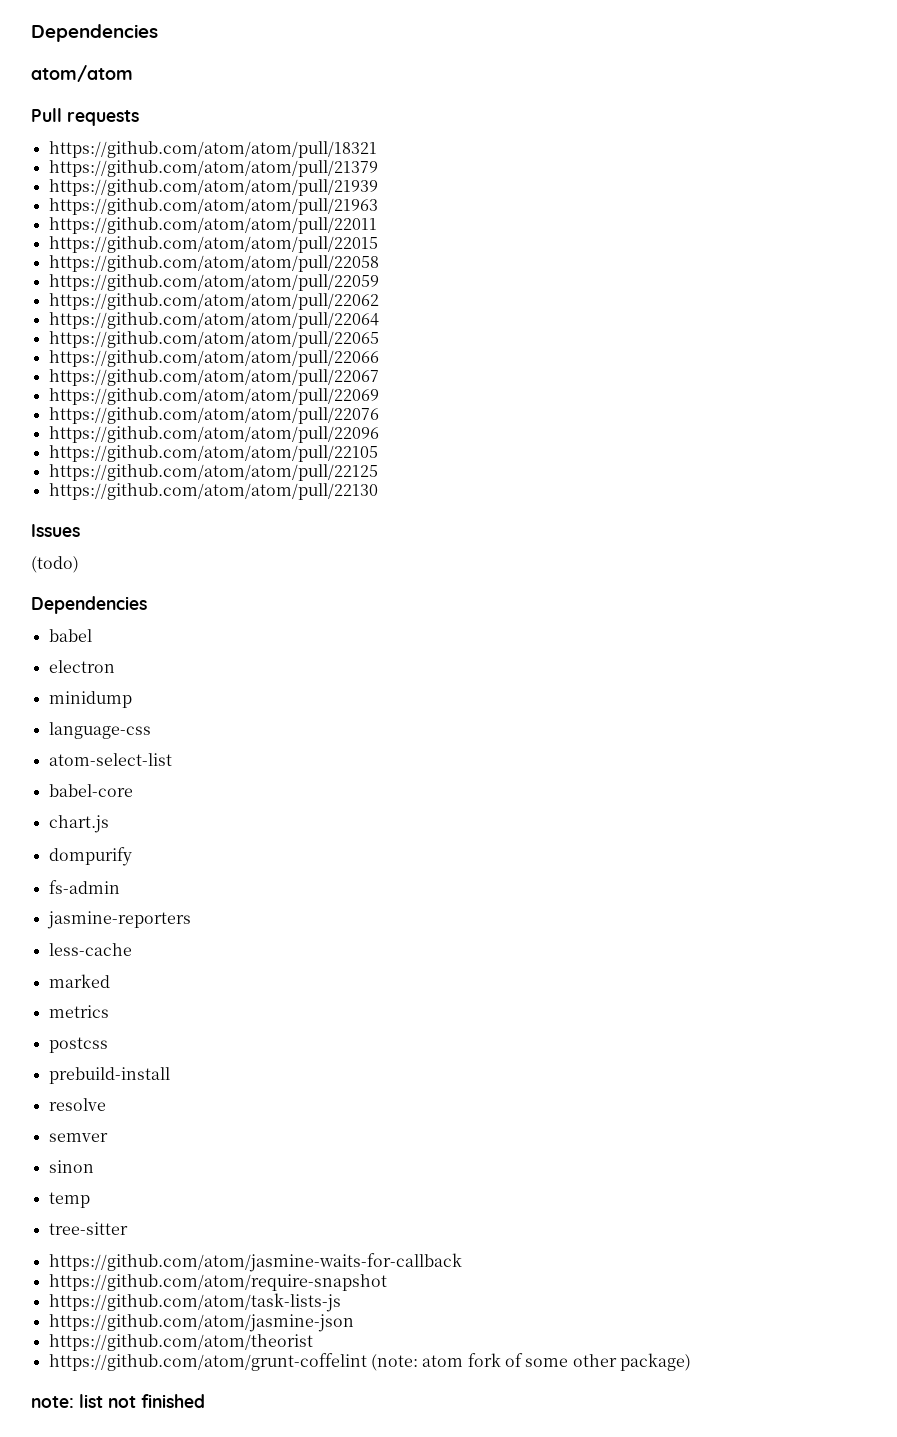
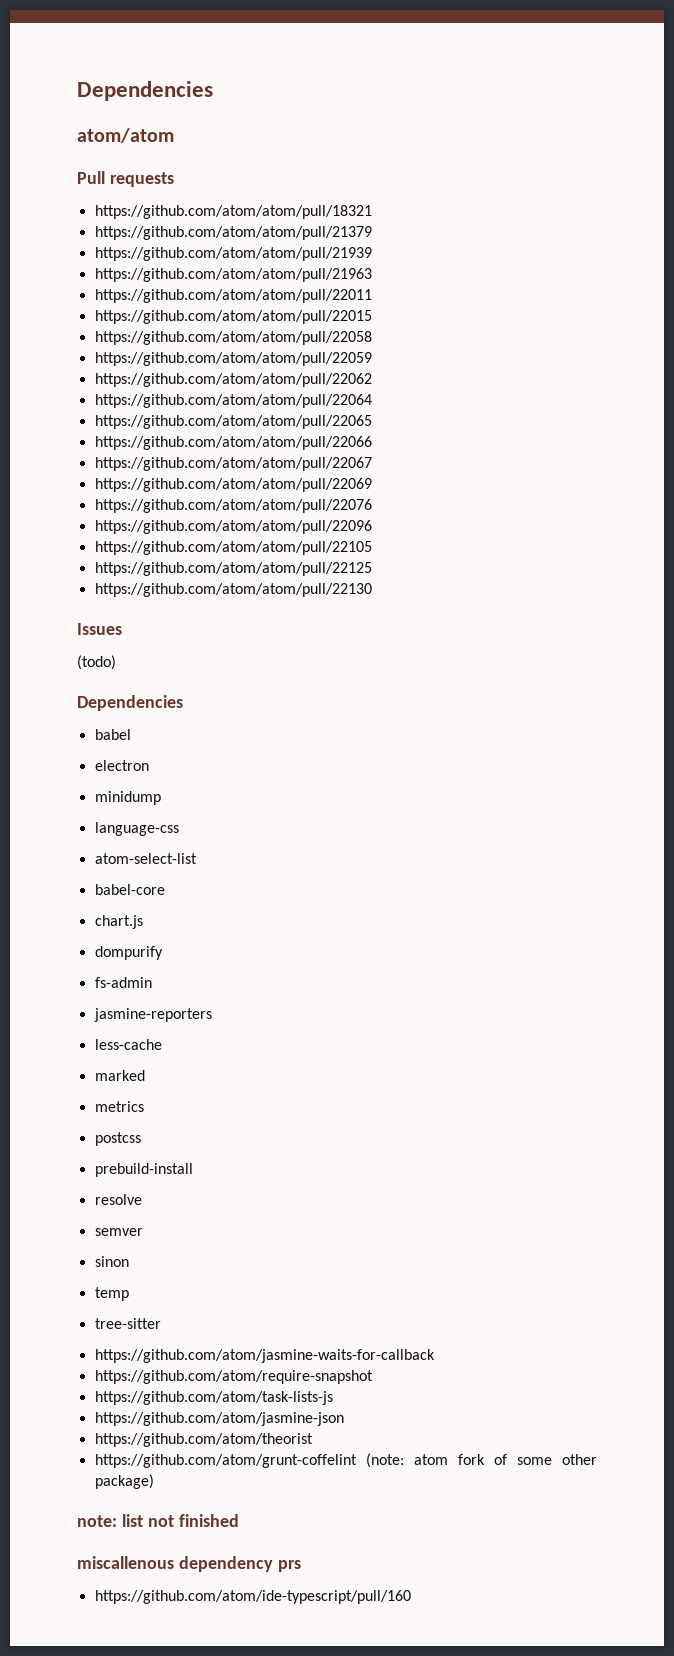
(205, 1401) none -> [77,1556,301,1572] [94,1590,411,1604] // miscallenous dependency prs // https://github.com/atom/ide-typescript/pull/160

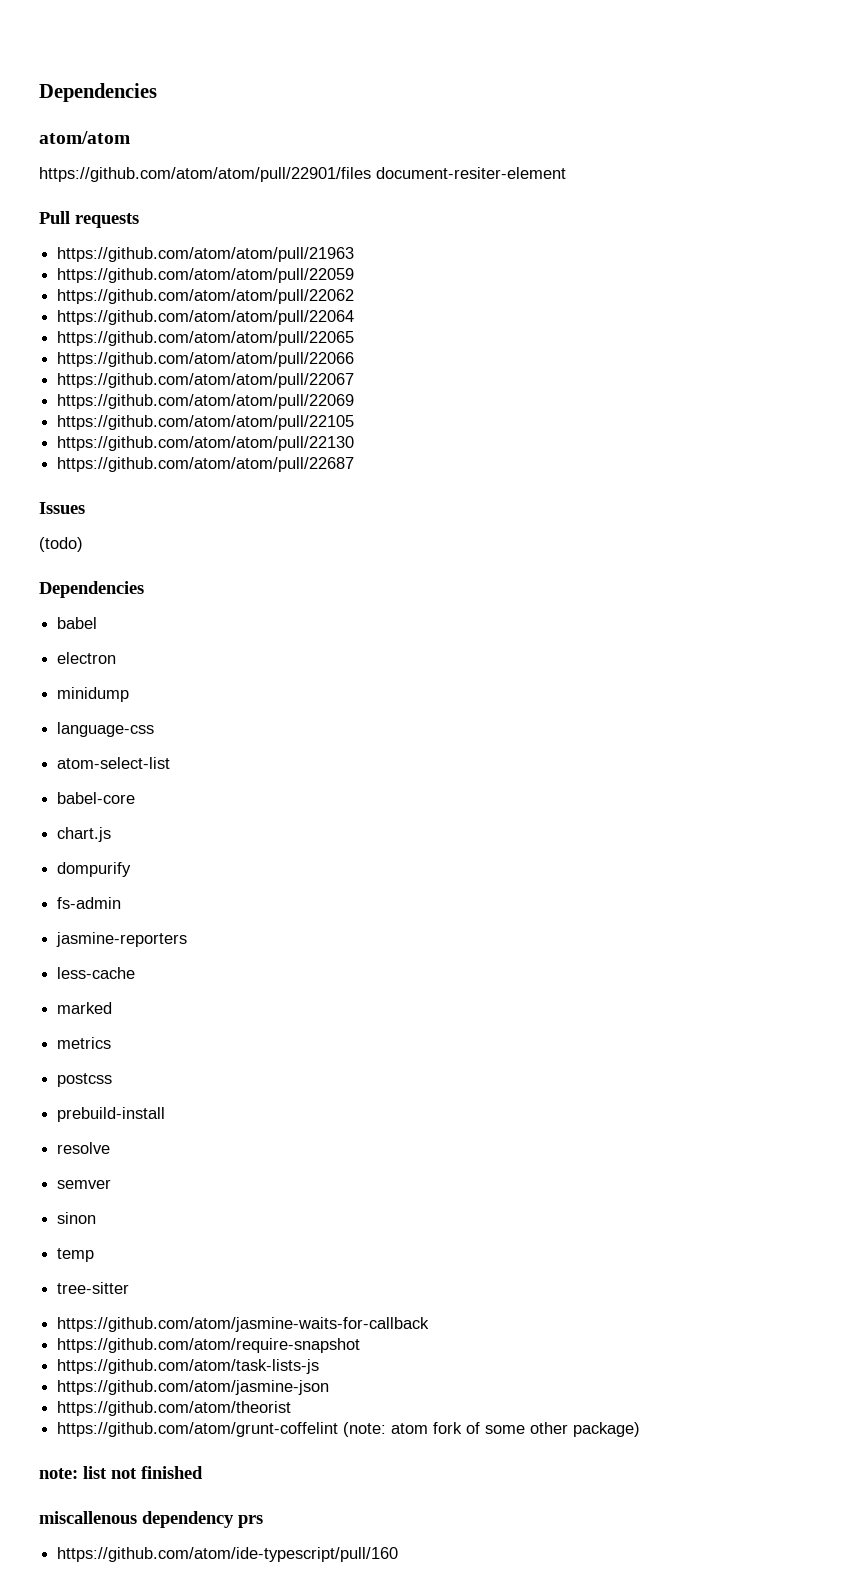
(174, 135) none -> [39,167,566,182] // https://github.com/atom/atom/pull/22901/files document-resiter-element
[94,205,372,219] [94,226,372,240] [94,247,372,261] [94,268,372,282] [94,289,372,303] [94,310,372,324] [94,331,372,345] https://github.com/atom/atom/pull/18321 // https://github.com/atom/atom/pull/21379 // https://github.com/atom/atom/pull/21939 // https://github.com/atom/atom/pull/21963 // https://github.com/atom/atom/pull/22011 // https://github.com/atom/atom/pull/22015 // https://github.com/atom/atom/pull/22058 -> [57,247,355,262] https://github.com/atom/atom/pull/21963
[94,499,372,513] [94,520,372,534] // https://github.com/atom/atom/pull/22076 // https://github.com/atom/atom/pull/22096 -> (355, 401) none
[94,562,372,576] [94,583,372,597] https://github.com/atom/atom/pull/22125 // https://github.com/atom/atom/pull/22130 -> [57,436,355,451] [57,457,355,472] https://github.com/atom/atom/pull/22130 // https://github.com/atom/atom/pull/22687

